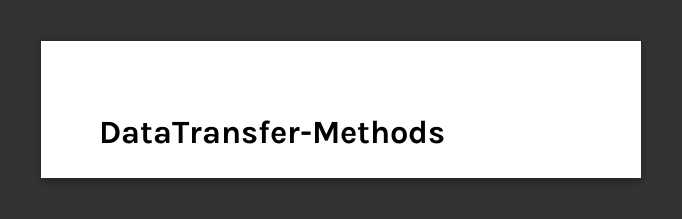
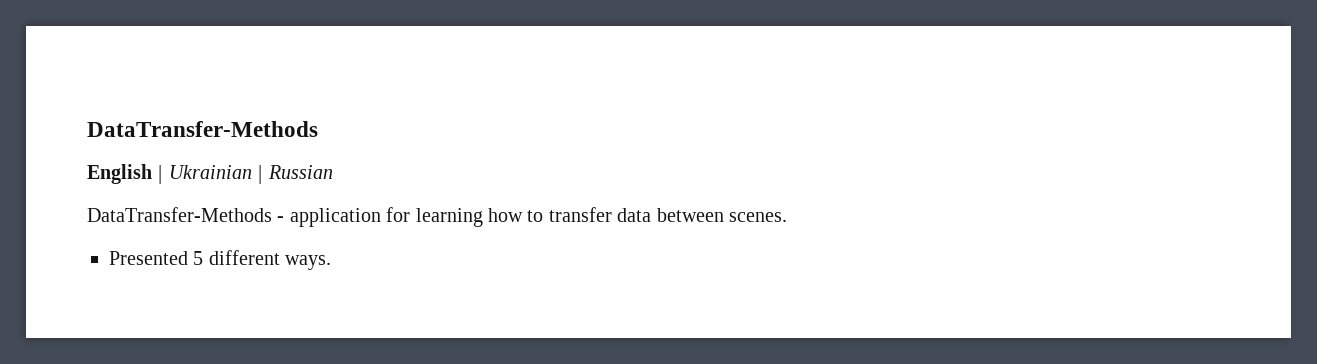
[99,120,445,144] DataTransfer-Methods -> [87,121,318,137] [87,164,333,184] [87,207,787,227] [109,250,332,270] DataTransfer-Methods // English | Ukrainian | Russian // DataTransfer-Methods - application for learning how to transfer data between scenes. // Presented 5 different ways.

